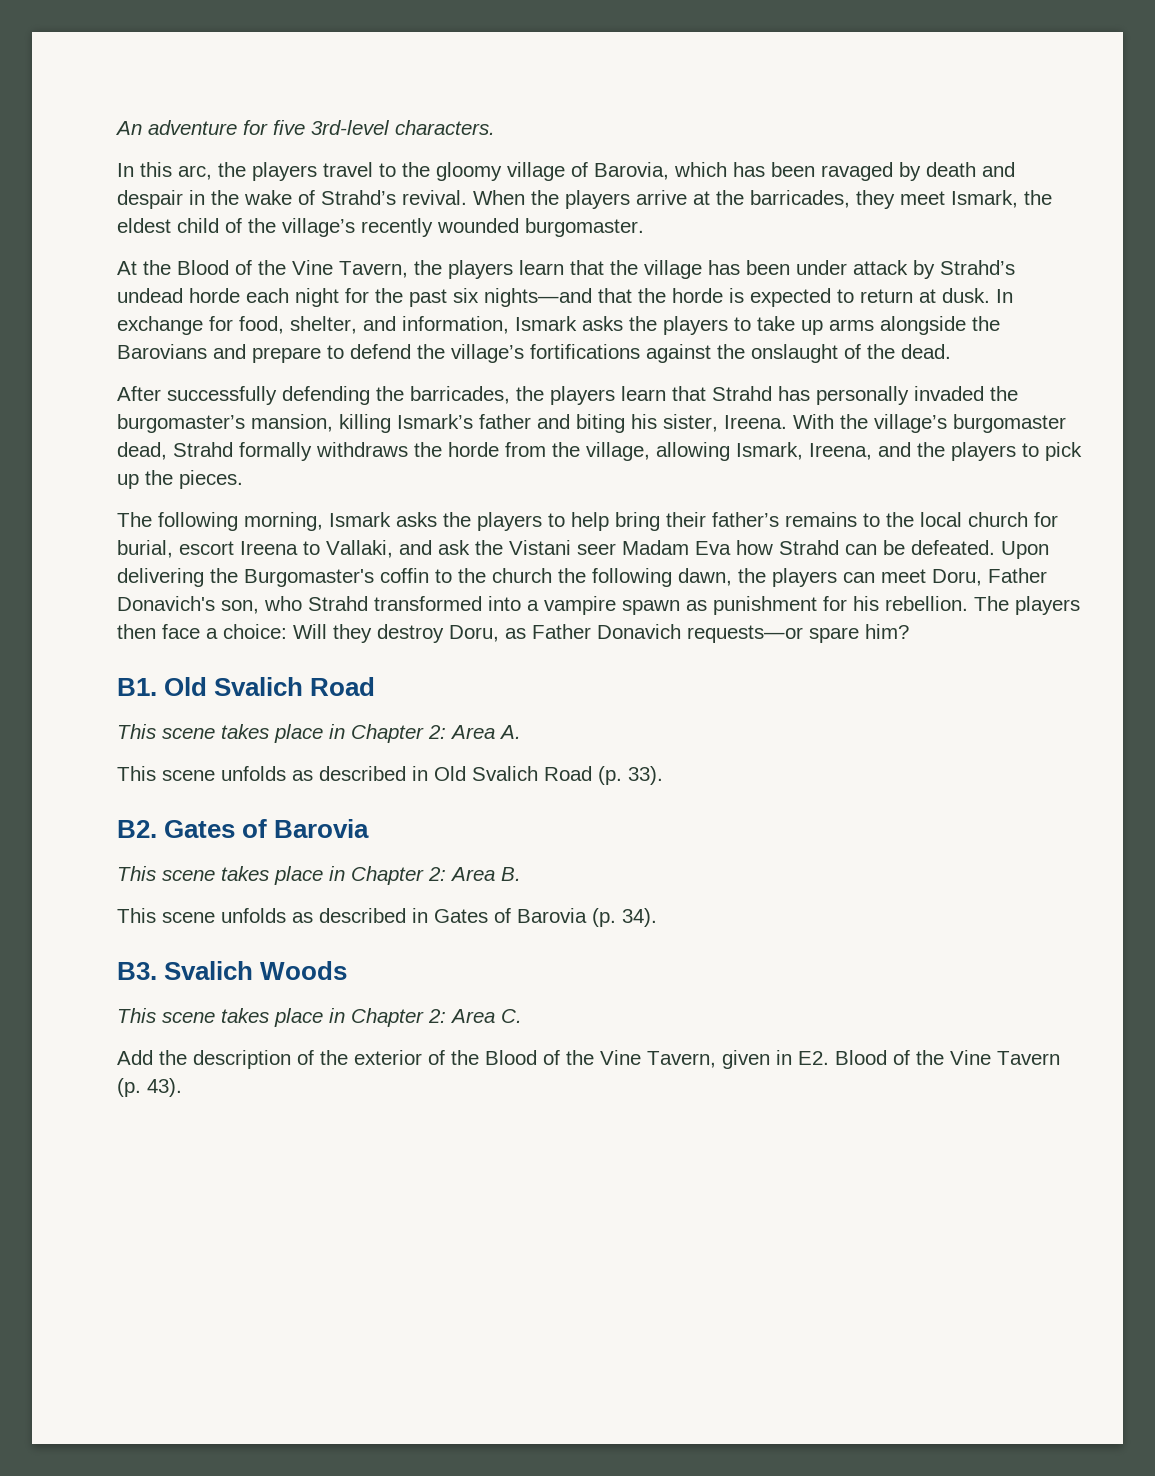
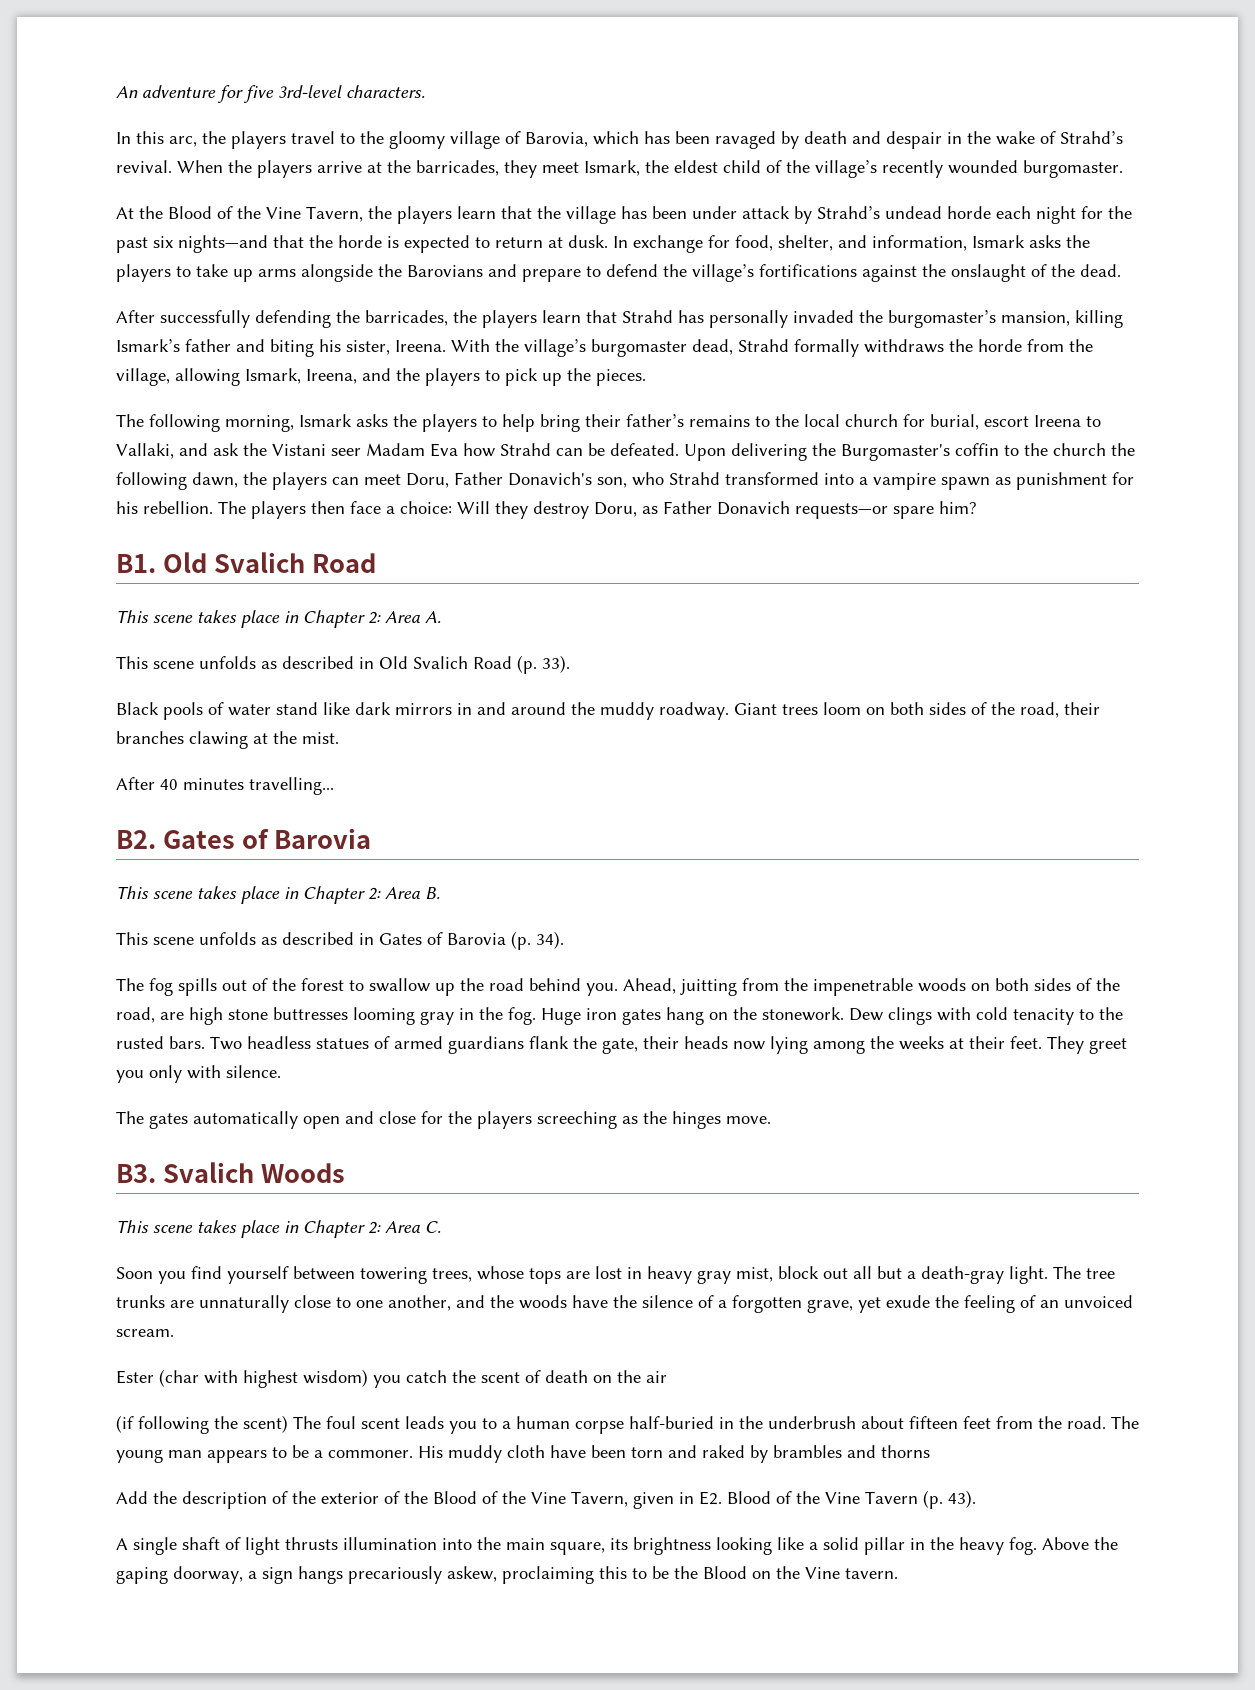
(663, 775) none -> [116,702,1100,720] [116,731,339,749] [116,777,334,795] // Black pools of water stand like dark mirrors in and around the muddy roadway. Giant trees loom on both sides of the road, their branches clawing at the mist. // After 40 minutes travelling...
(657, 917) none -> [116,978,1120,996] [116,1007,1123,1025] [116,1036,1127,1054] [116,1065,281,1083] [116,1111,771,1129] // The fog spills out of the forest to swallow up the road behind you. Ahead, juitting from the impenetrable woods on both sides of the road, are high stone buttresses looming gray in the fog. Huge iron gates hang on the stonework. Dew clings with cold tenacity to the rusted bars. Two headless statues of armed guardians flank the gate, their heads now lying among the weeks at their feet. They greet you only with silence. // The gates automatically open and close for the players screeching as the hinges move.
(522, 1016) none -> [116,1266,1115,1284] [116,1295,1133,1313] [116,1329,174,1337] [116,1369,667,1388] [116,1415,1139,1434] [116,1445,930,1463] // Soon you find yourself between towering trees, whose tops are lost in heavy gray mist, block out all but a death-gray light. The tree trunks are unnaturally close to one another, and the woods have the silence of a forgotten grave, yet exude the feeling of an unvoiced scream. // Ester (char with highest wisdom) you catch the scent of death on the air // (if following the scent) The foul scent leads you to a human corpse half-buried in the underbrush about fifteen feet from the road. The young man appears to be a commoner. His muddy cloth have been torn and raked by brambles and thorns
(182, 1087) none -> [116,1537,1118,1555] [116,1566,898,1584] // A single shaft of light thrusts illumination into the main square, its brightness looking like a solid pillar in the heavy fog. Above the gaping doorway, a sign hangs precariously askew, proclaiming this to be the Blood on the Vine tavern.

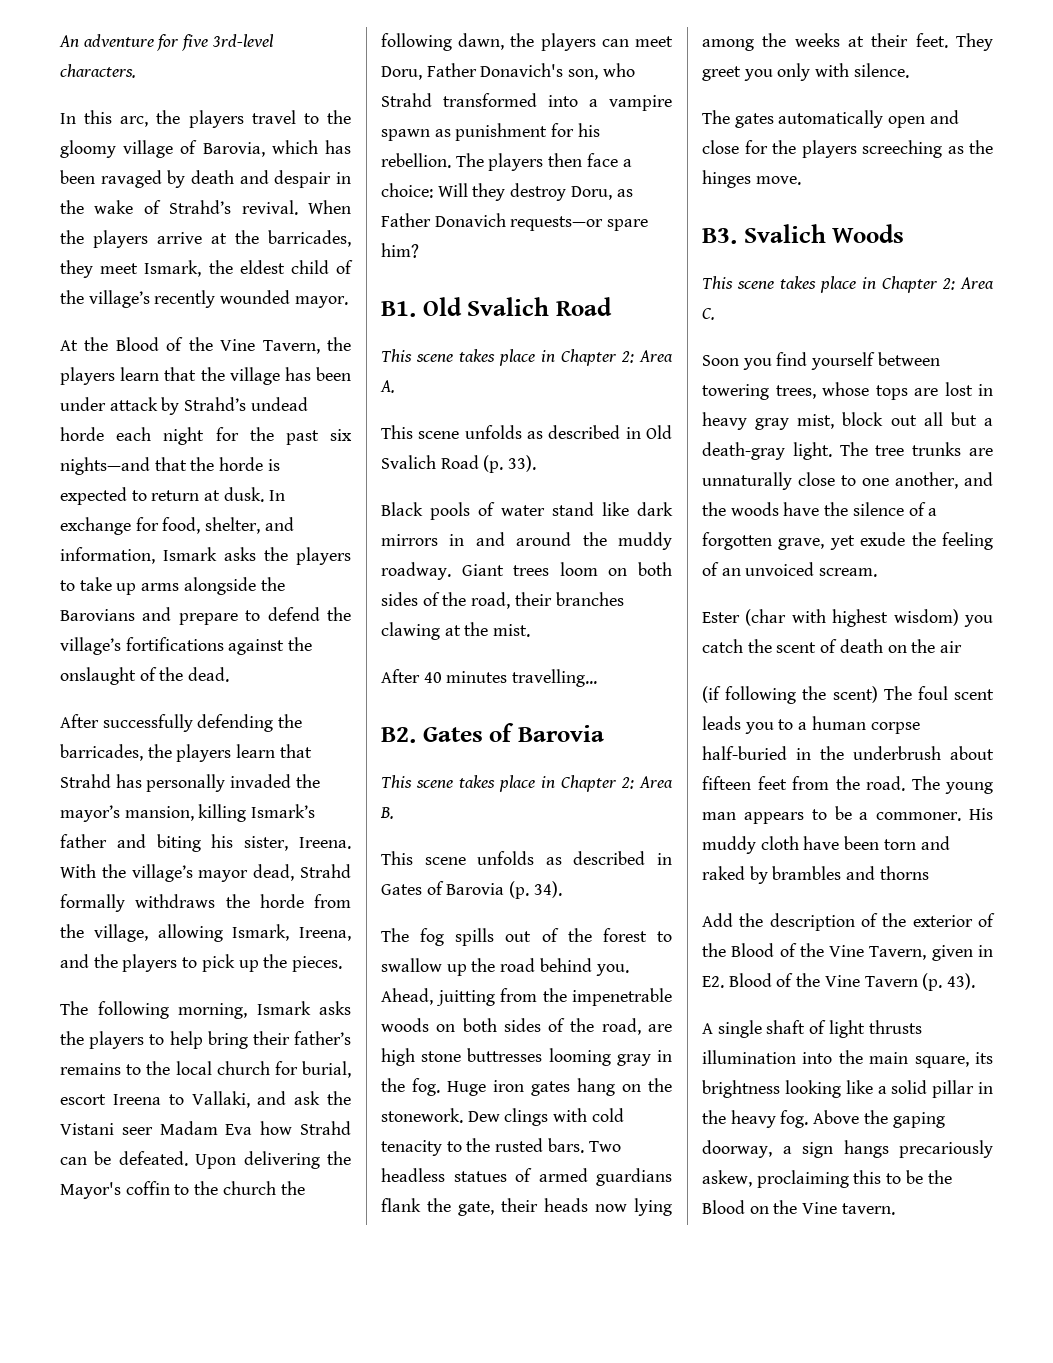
[1023,160,1123,178] burgomaster. -> [294,296,348,308] mayor.
[888,310,996,328] burgomaster’s -> [60,805,120,822] mayor’s
[591,339,687,357] burgomaster -> [198,870,249,882] mayor
[841,444,950,461] Burgomaster's -> [60,1182,121,1199] Mayor's

